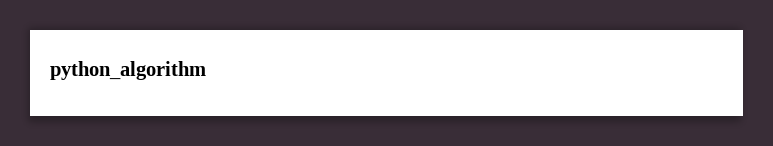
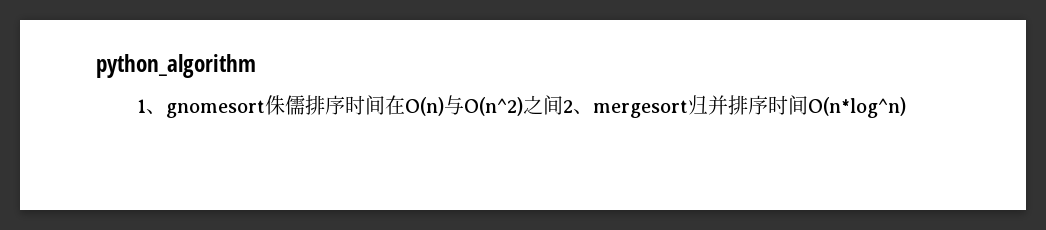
(206, 70) none -> [137,95,907,118] // 1、gnomesort侏儒排序时间在O(n)与O(n^2)之间2、mergesort归并排序时间O(n*log^n)

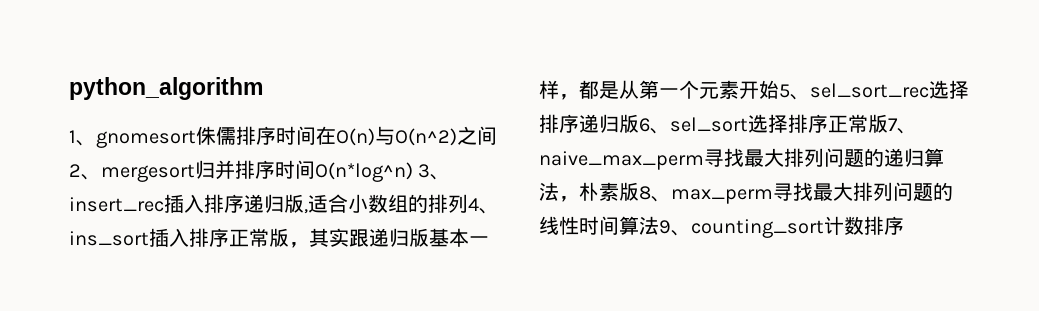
(907, 107) none -> [418,164,451,180] [69,194,499,214] [69,228,489,248] [539,80,969,100] [539,114,917,134] [539,148,944,170] [539,182,953,204] [539,216,904,238] 3、insert_rec插入排序递归版,适合小数组的排列4、ins_sort插入排序正常版，其实跟递归版基本一样，都是从第一个元素开始5、sel_sort_rec选择排序递归版6、sel_sort选择排序正常版7、naive_max_perm寻找最大排列问题的递归算法，朴素版8、max_perm寻找最大排列问题的线性时间算法9、counting_sort计数排序

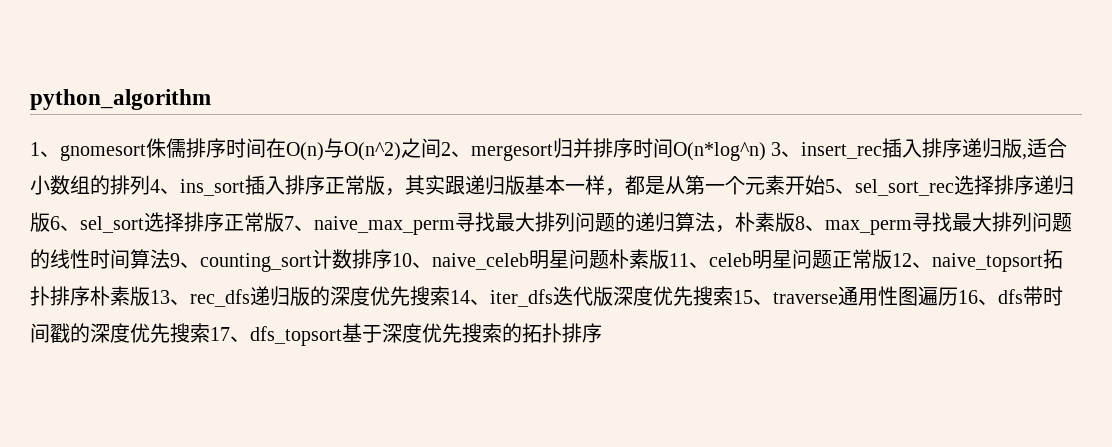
(904, 225) none -> [392,249,1063,272] [30,286,1063,307] [30,323,602,346] 10、naive_celeb明星问题朴素版11、celeb明星问题正常版12、naive_topsort拓扑排序朴素版13、rec_dfs递归版的深度优先搜索14、iter_dfs迭代版深度优先搜索15、traverse通用性图遍历16、dfs带时间戳的深度优先搜索17、dfs_topsort基于深度优先搜索的拓扑排序

